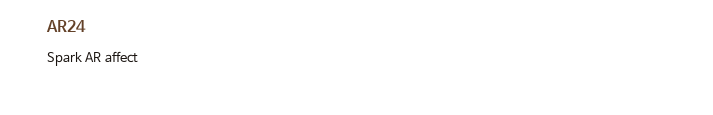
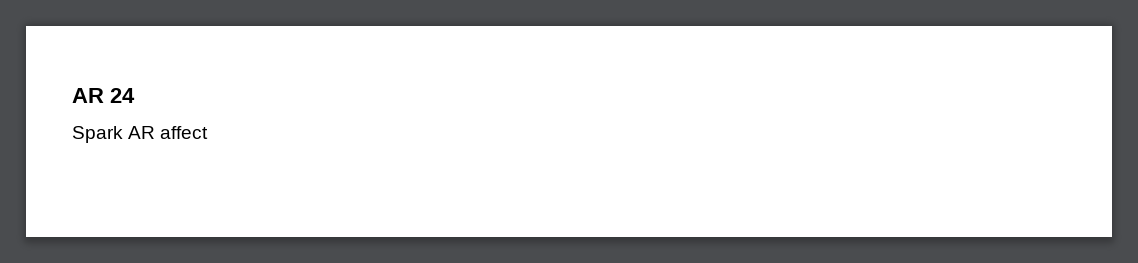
[46,20,86,32] AR24 -> [72,88,135,103] AR 24

